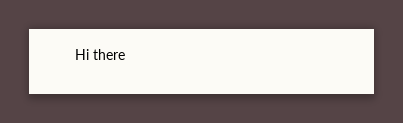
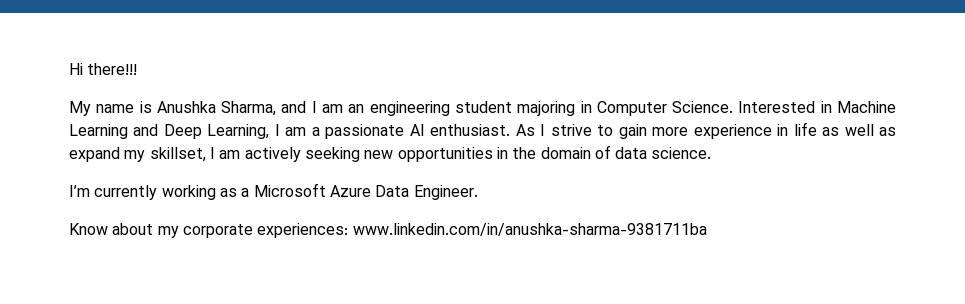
[93,49,125,60] there -> [87,63,138,75] [69,101,896,116] [69,122,897,139] [69,145,712,162] [69,183,478,200] [69,223,707,238] there!!! // My name is Anushka Sharma, and I am an engineering student majoring in Computer Science. Interested in Machine Learning and Deep Learning, I am a passionate AI enthusiast. As I strive to gain more experience in life as well as expand my skillset, I am actively seeking new opportunities in the domain of data science. // I’m currently working as a Microsoft Azure Data Engineer. // Know about my corporate experiences: www.linkedin.com/in/anushka-sharma-9381711ba

